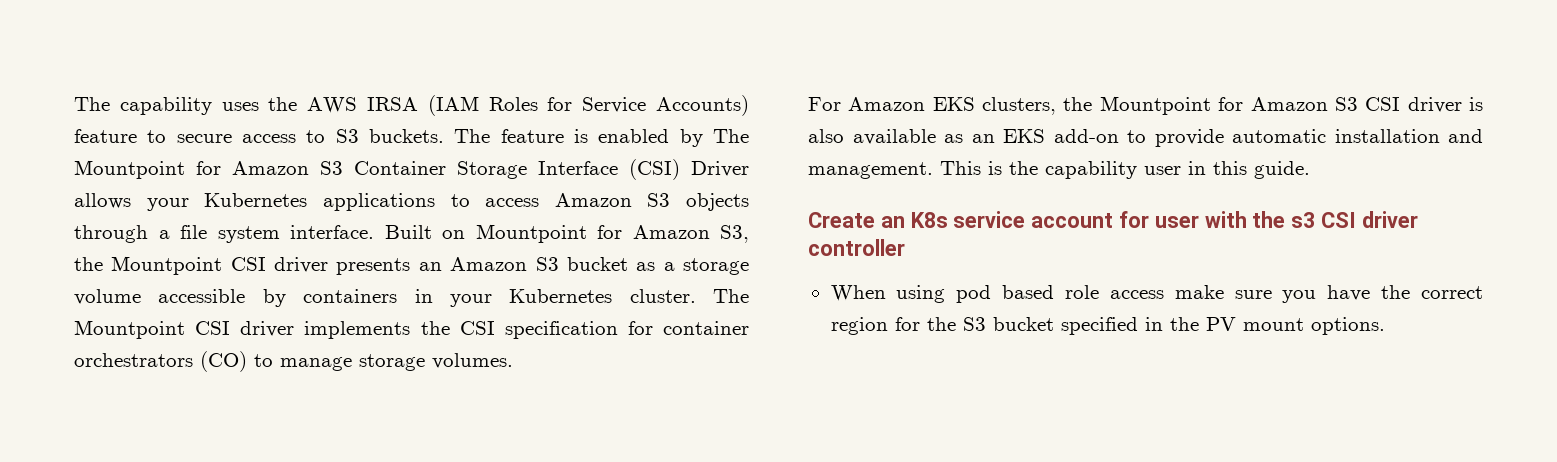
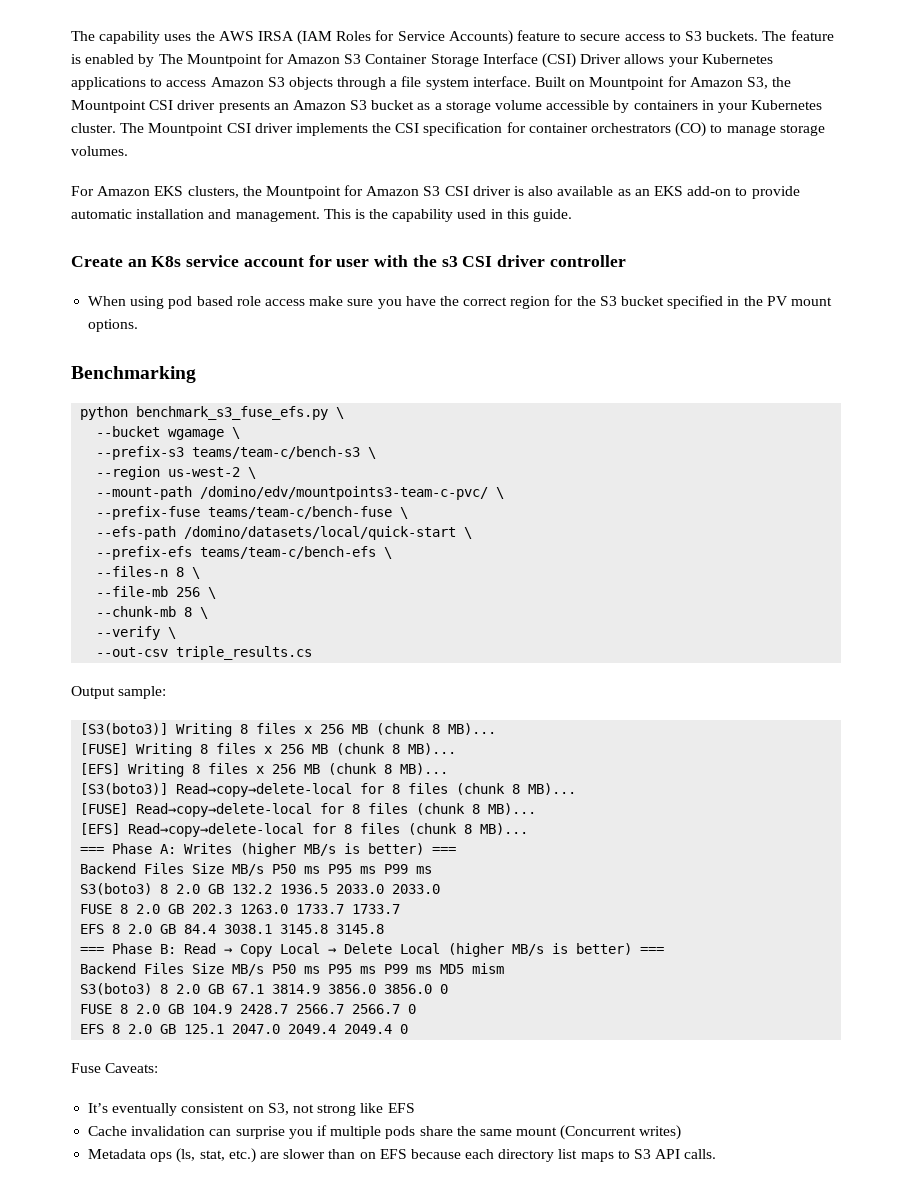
[1144,166,1181,175] user -> [457,209,487,219] used
(1385, 326) none -> [71,366,196,383] [80,406,345,420] [96,426,241,440] [96,446,377,460] [96,466,257,480] [96,486,505,500] [96,506,409,520] [96,526,473,540] [96,546,393,560] [96,566,201,579] [96,586,217,599] [96,606,209,619] [96,626,177,640] [96,646,313,660] [71,686,167,699] [80,723,497,737] [80,743,457,757] [80,763,449,777] [80,783,577,797] [80,803,537,817] [80,823,529,837] [80,843,457,857] [80,863,433,876] [80,883,441,895] [80,904,401,914] [80,924,385,934] [80,943,665,957] [80,963,505,976] [80,983,449,995] [80,1004,417,1014] [80,1024,409,1034] [71,1063,159,1073] [88,1103,415,1116] [88,1125,682,1140] [88,1148,717,1163] // Benchmarking // python benchmark_s3_fuse_efs.py \ // --bucket wgamage \ // --prefix-s3 teams/team-c/bench-s3 \ // --region us-west-2 \ // --mount-path /domino/edv/mountpoints3-team-c-pvc/ \ // --prefix-fuse teams/team-c/bench-fuse \ // --efs-path /domino/datasets/local/quick-start \ // --prefix-efs teams/team-c/bench-efs \ // --files-n 8 \ // --file-mb 256 \ // --chunk-mb 8 \ // --verify \ // --out-csv triple_results.cs // Output sample: // [S3(boto3)] Writing 8 files x 256 MB (chunk 8 MB)... // [FUSE] Writing 8 files x 256 MB (chunk 8 MB)... // [EFS] Writing 8 files x 256 MB (chunk 8 MB)... // [S3(boto3)] Read→copy→delete-local for 8 files (chunk 8 MB)... // [FUSE] Read→copy→delete-local for 8 files (chunk 8 MB)... // [EFS] Read→copy→delete-local for 8 files (chunk 8 MB)... // === Phase A: Writes (higher MB/s is better) === // Backend Files Size MB/s P50 ms P95 ms P99 ms // S3(boto3) 8 2.0 GB 132.2 1936.5 2033.0 2033.0 // FUSE 8 2.0 GB 202.3 1263.0 1733.7 1733.7 // EFS 8 2.0 GB 84.4 3038.1 3145.8 3145.8 // === Phase B: Read → Copy Local → Delete Local (higher MB/s is better) === // Backend Files Size MB/s P50 ms P95 ms P99 ms MD5 mism // S3(boto3) 8 2.0 GB 67.1 3814.9 3856.0 3856.0 0 // FUSE 8 2.0 GB 104.9 2428.7 2566.7 2566.7 0 // EFS 8 2.0 GB 125.1 2047.0 2049.4 2049.4 0 // Fuse Caveats: // It’s eventually consistent on S3, not strong like EFS // Cache invalidation can surprise you if multiple pods share the same mount (Concurrent writes) // Metadata ops (ls, stat, etc.) are slower than on EFS because each directory list maps to S3 API calls.

